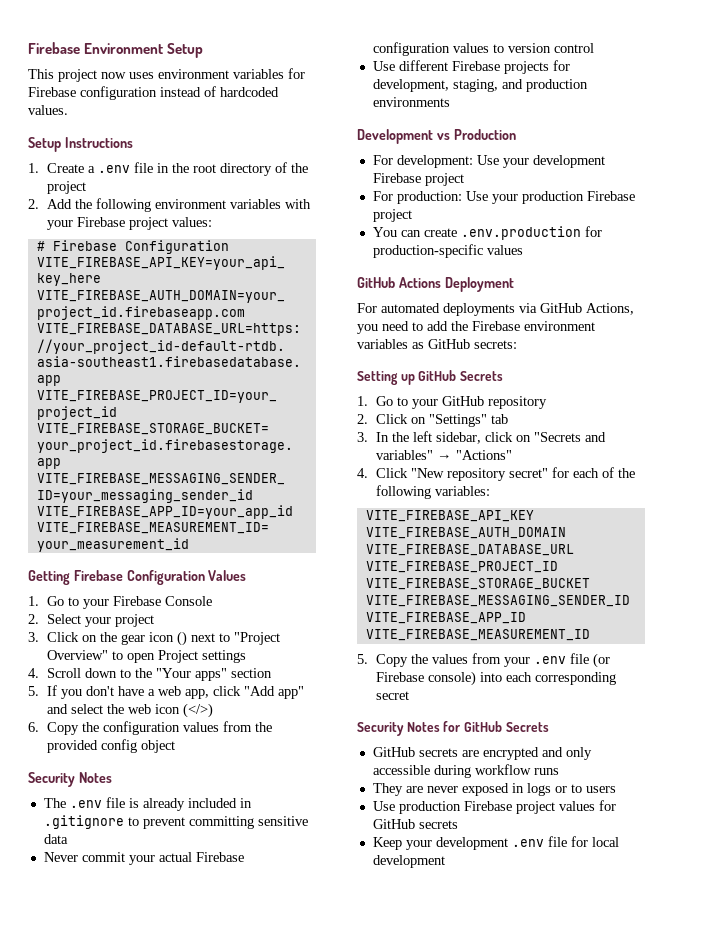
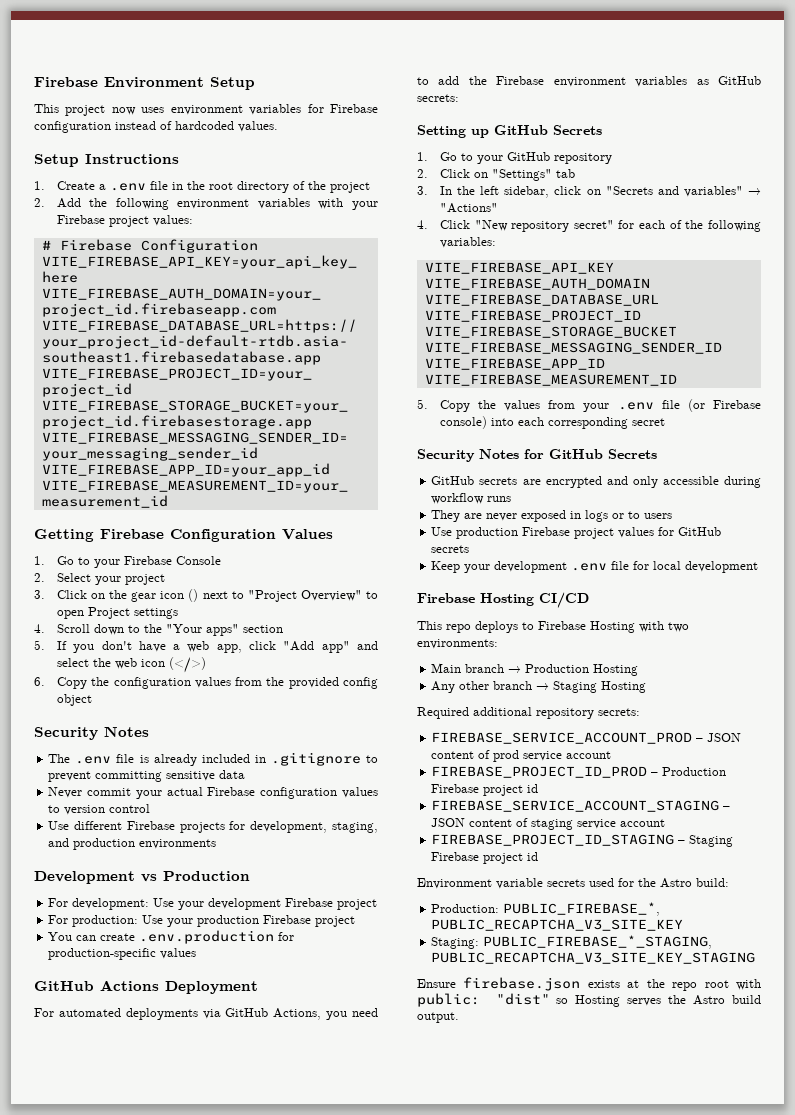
(445, 861) none -> [417,592,589,608] [417,621,689,633] [417,639,498,649] [431,663,639,676] [431,681,647,693] [417,707,640,719] [431,732,742,744] [431,750,612,762] [431,766,727,778] [431,784,539,796] [431,800,731,812] [431,818,666,830] [431,834,734,847] [431,852,539,864] [417,878,729,889] [431,902,661,916] [431,919,684,931] [431,935,713,949] [431,952,756,964] [417,977,761,991] [417,993,761,1007] [417,1012,459,1023] // Firebase Hosting CI/CD // This repo deploys to Firebase Hosting with two environments: // Main branch → Production Hosting // Any other branch → Staging Hosting // Required additional repository secrets: // FIREBASE_SERVICE_ACCOUNT_PROD – JSON content of prod service account // FIREBASE_PROJECT_ID_PROD – Production Firebase project id // FIREBASE_SERVICE_ACCOUNT_STAGING – JSON content of staging service account // FIREBASE_PROJECT_ID_STAGING – Staging Firebase project id // Environment variable secrets used for the Astro build: // Production: PUBLIC_FIREBASE_*, PUBLIC_RECAPTCHA_V3_SITE_KEY // Staging: PUBLIC_FIREBASE_*_STAGING, PUBLIC_RECAPTCHA_V3_SITE_KEY_STAGING // Ensure firebase.json exists at the repo root with public: "dist" so Hosting serves the Astro build output.

